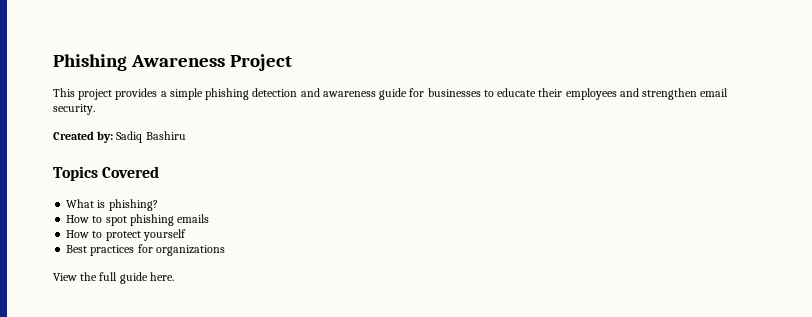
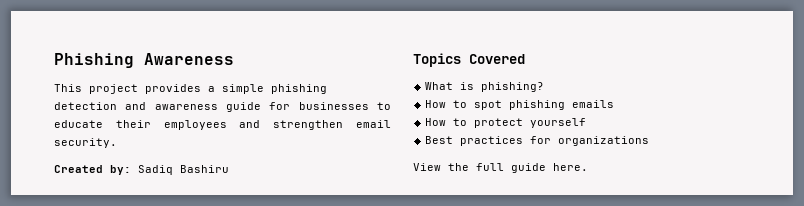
[229,54,292,71] Project -> (234, 59) none

